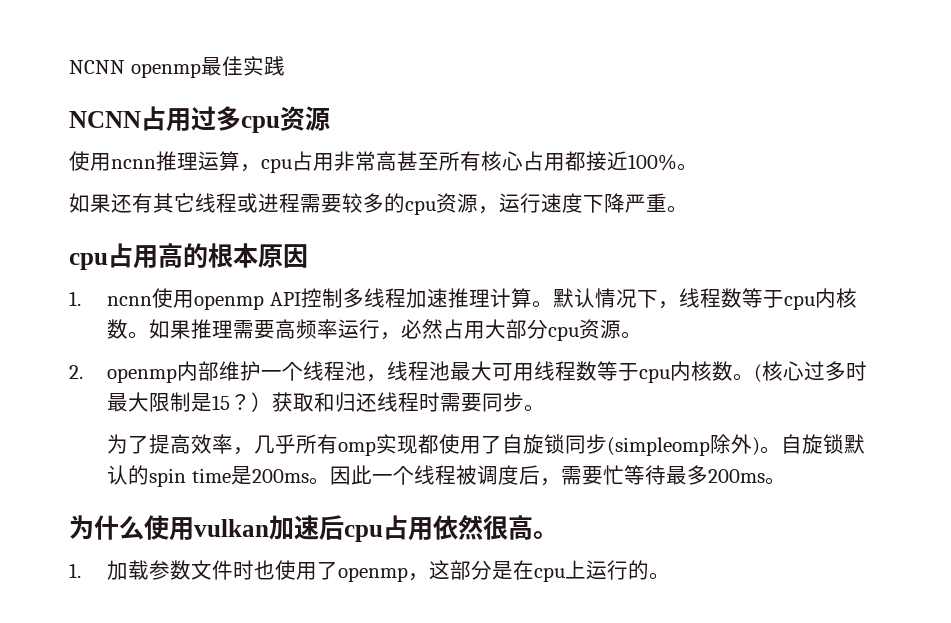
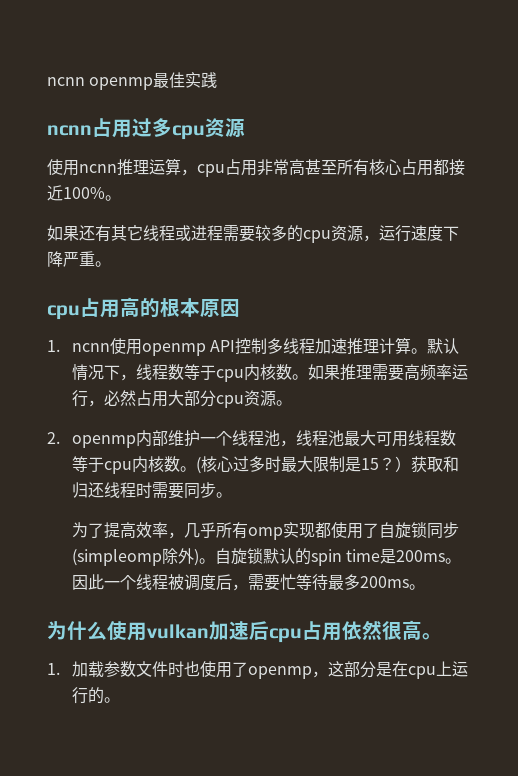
[69,60,125,74] NCNN -> [47,77,85,86] ncnn
[69,111,141,128] NCNN -> [47,125,92,136] ncnn

